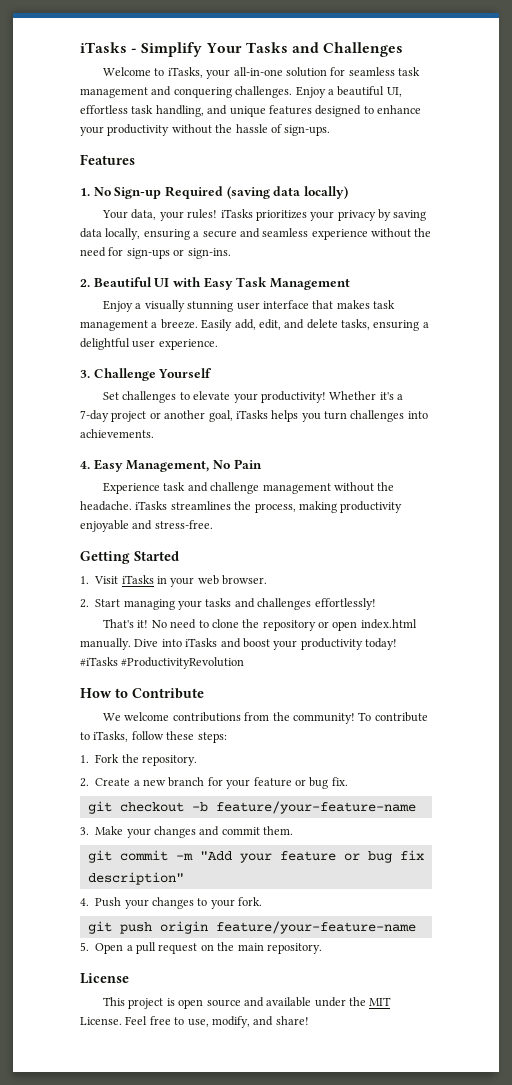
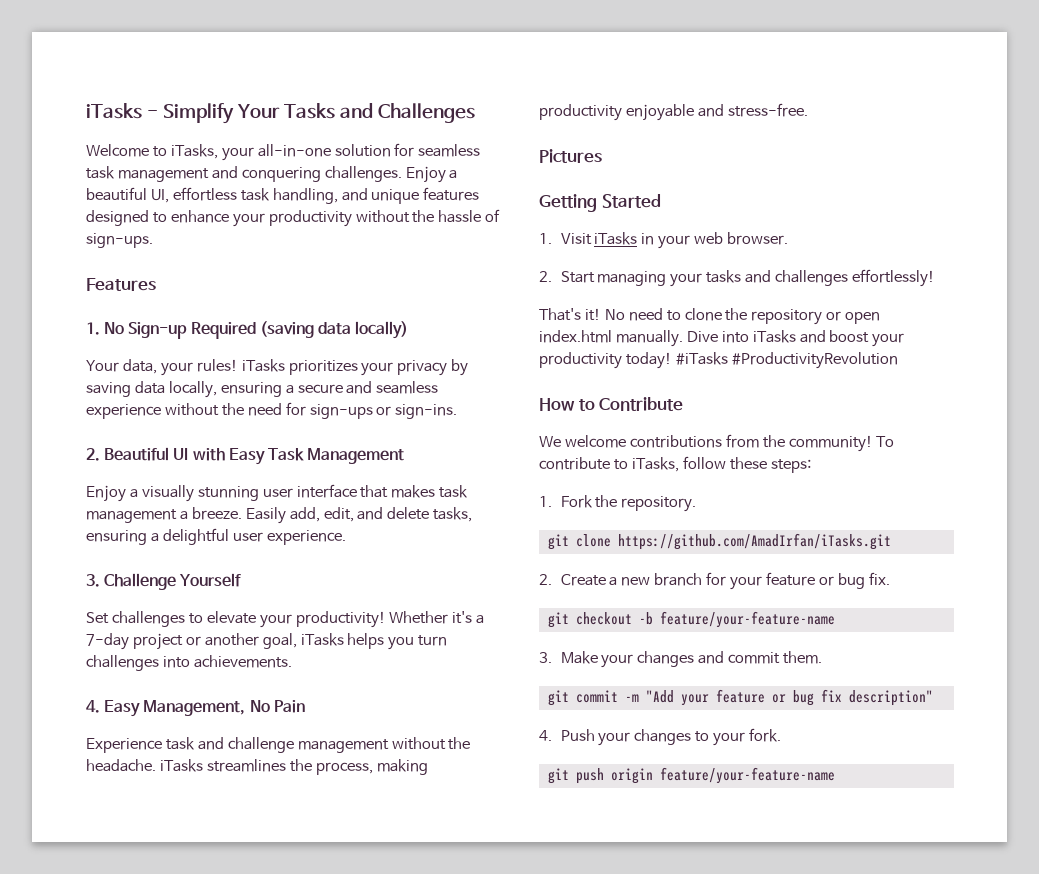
(213, 524) none -> [539,149,602,163] // Pictures
(197, 760) none -> [547,533,891,550] // git clone https://github.com/AmadIrfan/iTasks.git
[80,942,322,954] [80,973,129,984] [103,997,392,1009] [80,1016,309,1028] // 5. Open a pull request on the main repository. // License // This project is open source and available under the MIT License. Feel free to use, modify, and share! -> (835, 775) none

